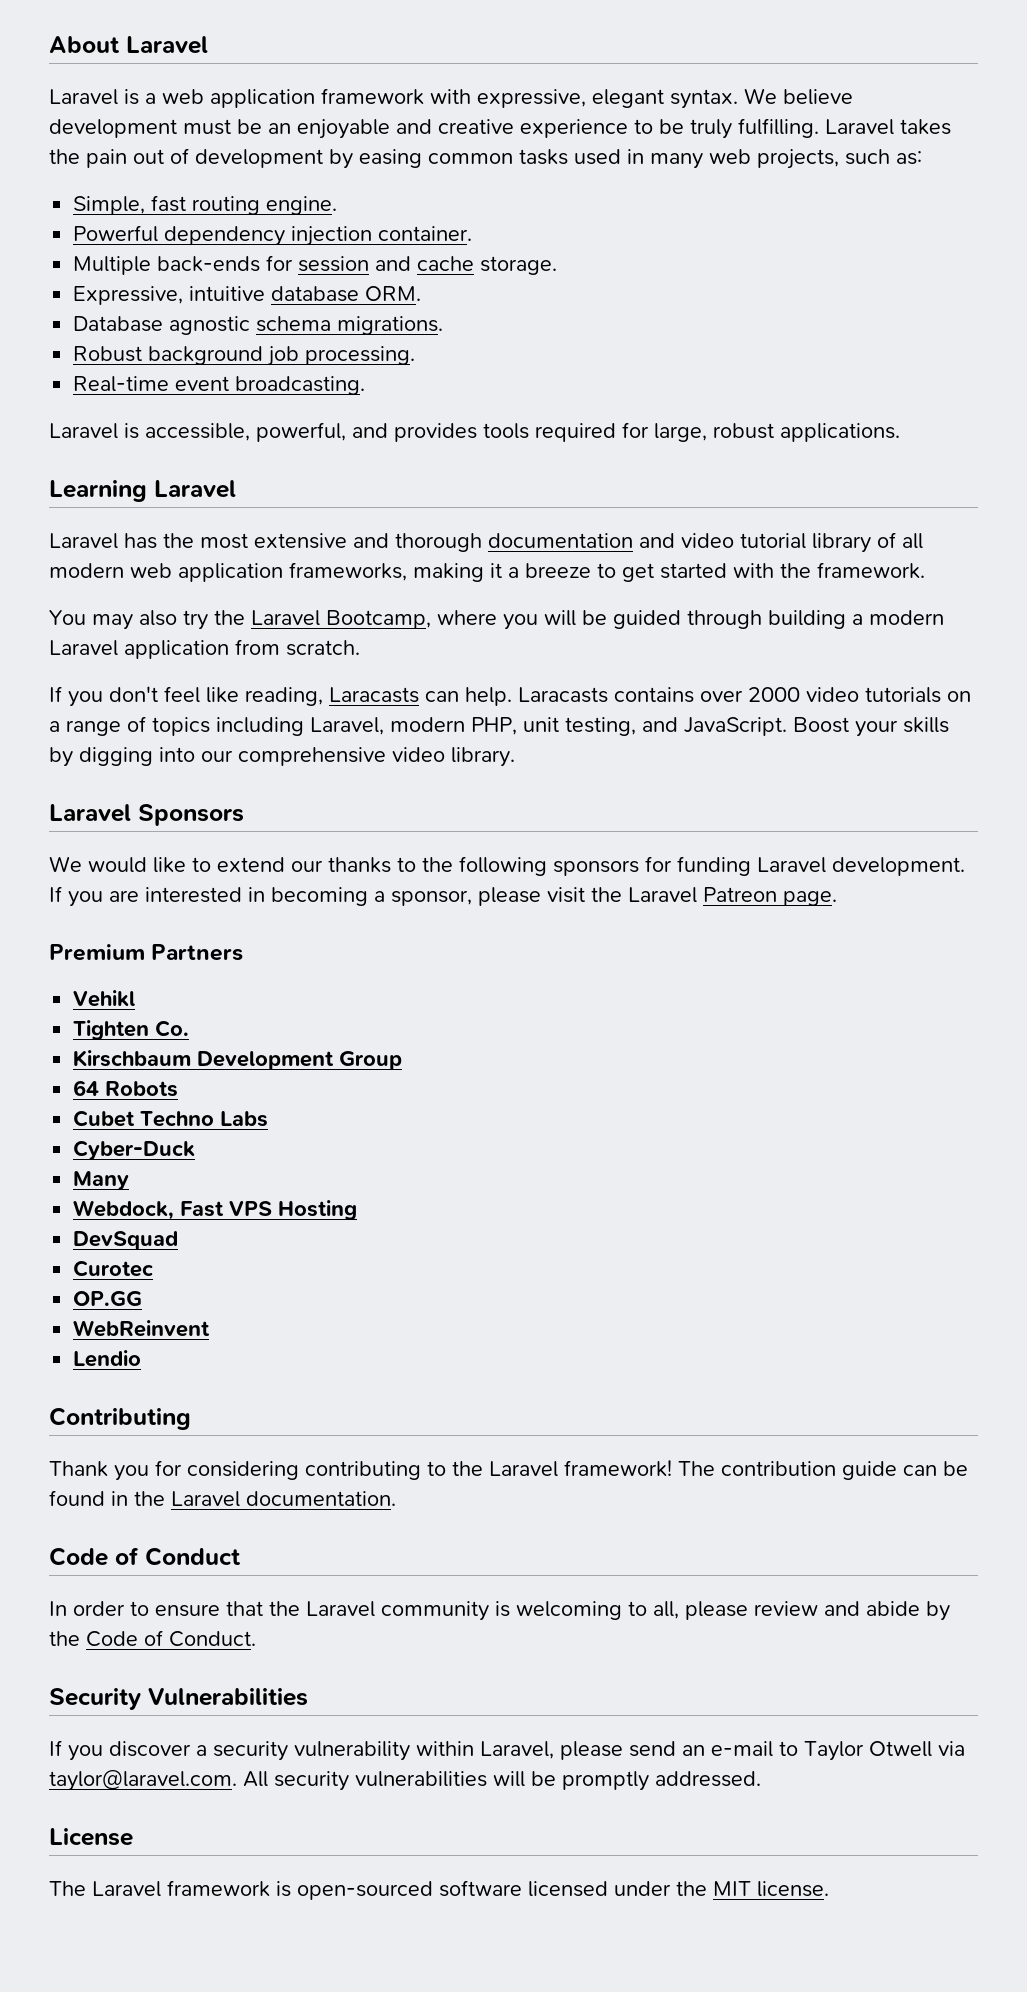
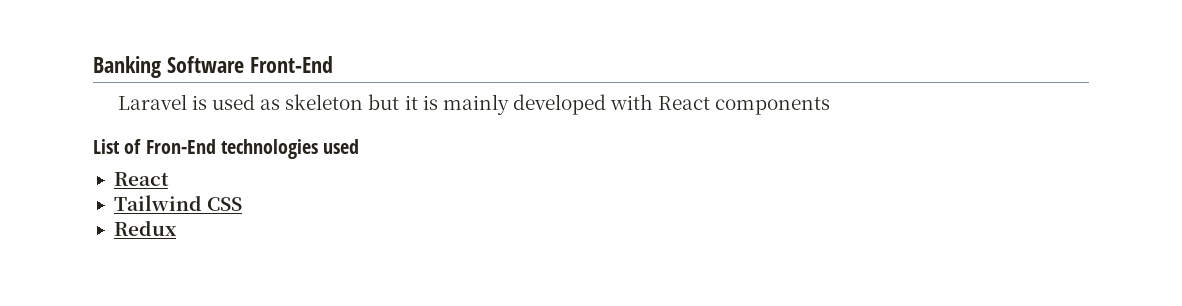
[49,36,208,54] [49,88,853,109] [49,118,951,139] [49,148,922,169] [73,195,338,215] [73,225,473,246] [73,255,558,275] [73,286,422,305] [73,316,444,335] [73,346,416,366] [73,376,366,395] [49,422,900,442] [49,480,236,502] [49,532,923,553] [49,562,925,582] [49,610,944,630] [49,639,360,659] [49,686,971,707] [49,716,949,737] [49,747,515,767] [49,804,244,826] [49,856,965,876] [49,886,837,907] [49,944,244,961] [73,990,136,1007] [73,1020,190,1040] [73,1050,403,1070] [73,1080,179,1097] [73,1110,269,1127] [73,1140,196,1160] [73,1171,130,1190] [73,1200,358,1220] [73,1231,179,1250] [73,1260,155,1277] [73,1291,143,1306] [73,1320,211,1337] [73,1350,142,1367] [49,1407,191,1430] [49,1460,968,1481] [49,1490,396,1507] [49,1547,241,1566] [49,1601,950,1621] [49,1630,256,1647] [49,1688,308,1710] [49,1740,965,1761] [49,1770,761,1791] [49,1828,133,1846] [49,1880,829,1900] About Laravel // Laravel is a web application framework with expressive, elegant syntax. We believe development must be an enjoyable and creative experience to be truly fulfilling. Laravel takes the pain out of development by easing common tasks used in many web projects, such as: // Simple, fast routing engine. // Powerful dependency injection container. // Multiple back-ends for session and cache storage. // Expressive, intuitive database ORM. // Database agnostic schema migrations. // Robust background job processing. // Real-time event broadcasting. // Laravel is accessible, powerful, and provides tools required for large, robust applications. // Learning Laravel // Laravel has the most extensive and thorough documentation and video tutorial library of all modern web application frameworks, making it a breeze to get started with the framework. // You may also try the Laravel Bootcamp, where you will be guided through building a modern Laravel application from scratch. // If you don't feel like reading, Laracasts can help. Laracasts contains over 2000 video tutorials on a range of topics including Laravel, modern PHP, unit testing, and JavaScript. Boost your skills by digging into our comprehensive video library. // Laravel Sponsors // We would like to extend our thanks to the following sponsors for funding Laravel development. If you are interested in becoming a sponsor, please visit the Laravel Patreon page. // Premium Partners // Vehikl // Tighten Co. // Kirschbaum Development Group // 64 Robots // Cubet Techno Labs // Cyber-Duck // Many // Webdock, Fast VPS Hosting // DevSquad // Curotec // OP.GG // WebReinvent // Lendio // Contributing // Thank you for considering contributing to the Laravel framework! The contribution guide can be found in the Laravel documentation. // Code of Conduct // In order to ensure that the Laravel community is welcoming to all, please review and abide by the Code of Conduct. // Security Vulnerabilities // If you discover a security vulnerability within Laravel, please send an e-mail to Taylor Otwell via taylor@laravel.com. All security vulnerabilities will be promptly addressed. // License // The Laravel framework is open-sourced software licensed under the MIT license. -> [93,56,333,78] [117,94,831,115] [93,139,360,159] [113,172,169,186] [113,195,243,211] [113,220,177,236] Banking Software Front-End // Laravel is used as skeleton but it is mainly developed with React components // List of Fron-End technologies used // React // Tailwind CSS // Redux

